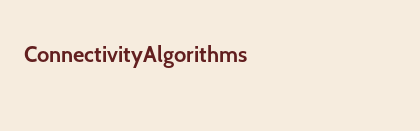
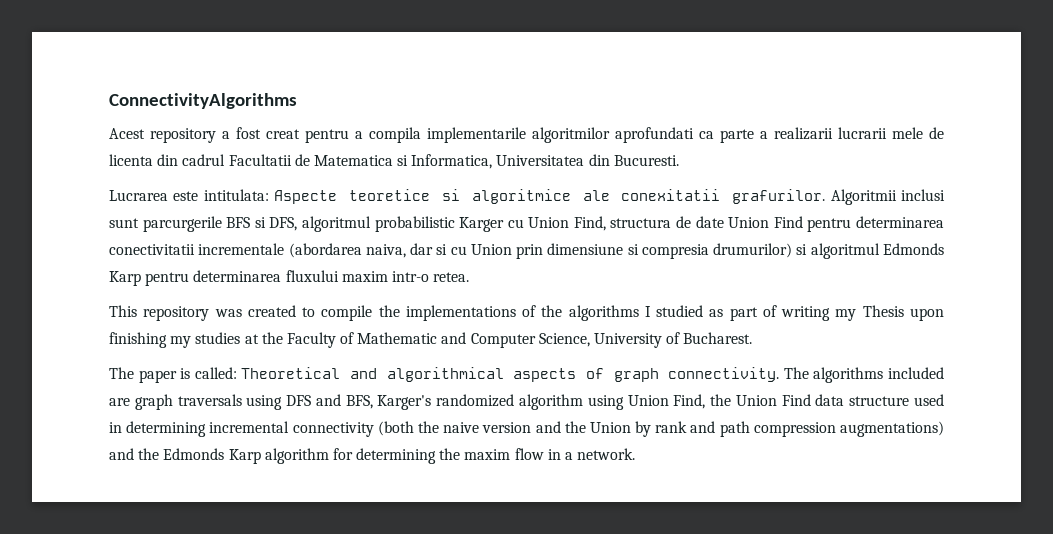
(247, 56) none -> [109,127,944,143] [109,154,679,169] [109,189,946,205] [109,216,945,232] [109,243,944,259] [109,270,470,286] [109,305,945,321] [109,332,753,348] [109,367,944,383] [109,394,945,410] [109,421,944,437] [109,448,636,464] // Acest repository a fost creat pentru a compila implementarile algoritmilor aprofundati ca parte a realizarii lucrarii mele de licenta din cadrul Facultatii de Matematica si Informatica, Universitatea din Bucuresti. // Lucrarea este intitulata: Aspecte teoretice si algoritmice ale conexitatii grafurilor. Algoritmii inclusi sunt parcurgerile BFS si DFS, algoritmul probabilistic Karger cu Union Find, structura de date Union Find pentru determinarea conectivitatii incrementale (abordarea naiva, dar si cu Union prin dimensiune si compresia drumurilor) si algoritmul Edmonds Karp pentru determinarea fluxului maxim intr-o retea. // This repository was created to compile the implementations of the algorithms I studied as part of writing my Thesis upon finishing my studies at the Faculty of Mathematic and Computer Science, University of Bucharest. // The paper is called: Theoretical and algorithmical aspects of graph connectivity. The algorithms included are graph traversals using DFS and BFS, Karger's randomized algorithm using Union Find, the Union Find data structure used in determining incremental connectivity (both the naive version and the Union by rank and path compression augmentations) and the Edmonds Karp algorithm for determining the maxim flow in a network.

